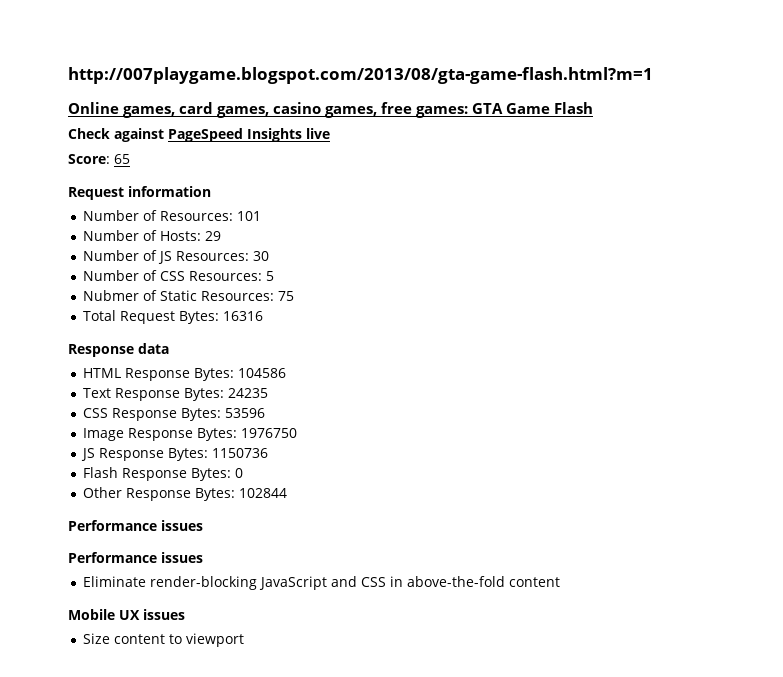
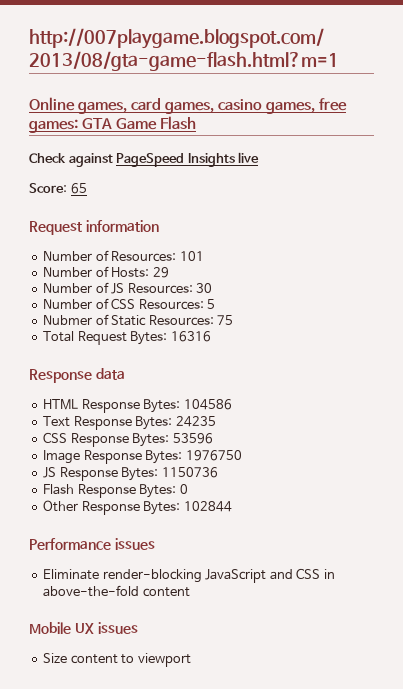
[68,552,203,563] // Performance issues -> (155, 544) none

